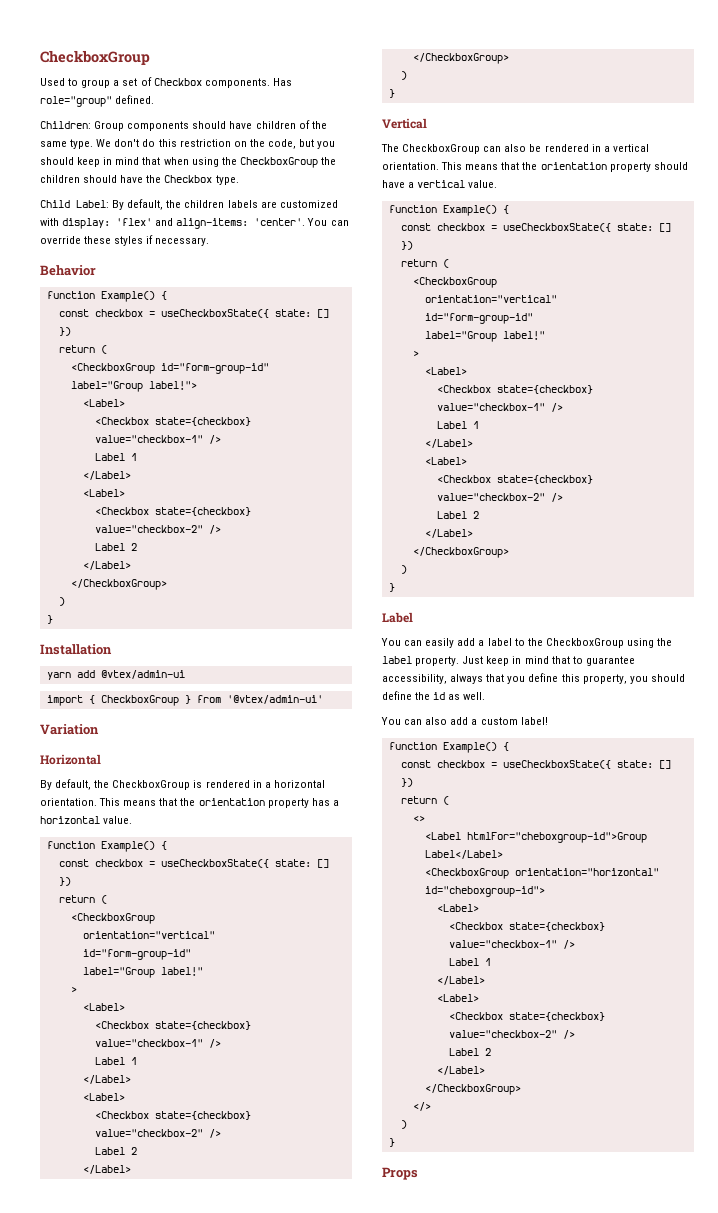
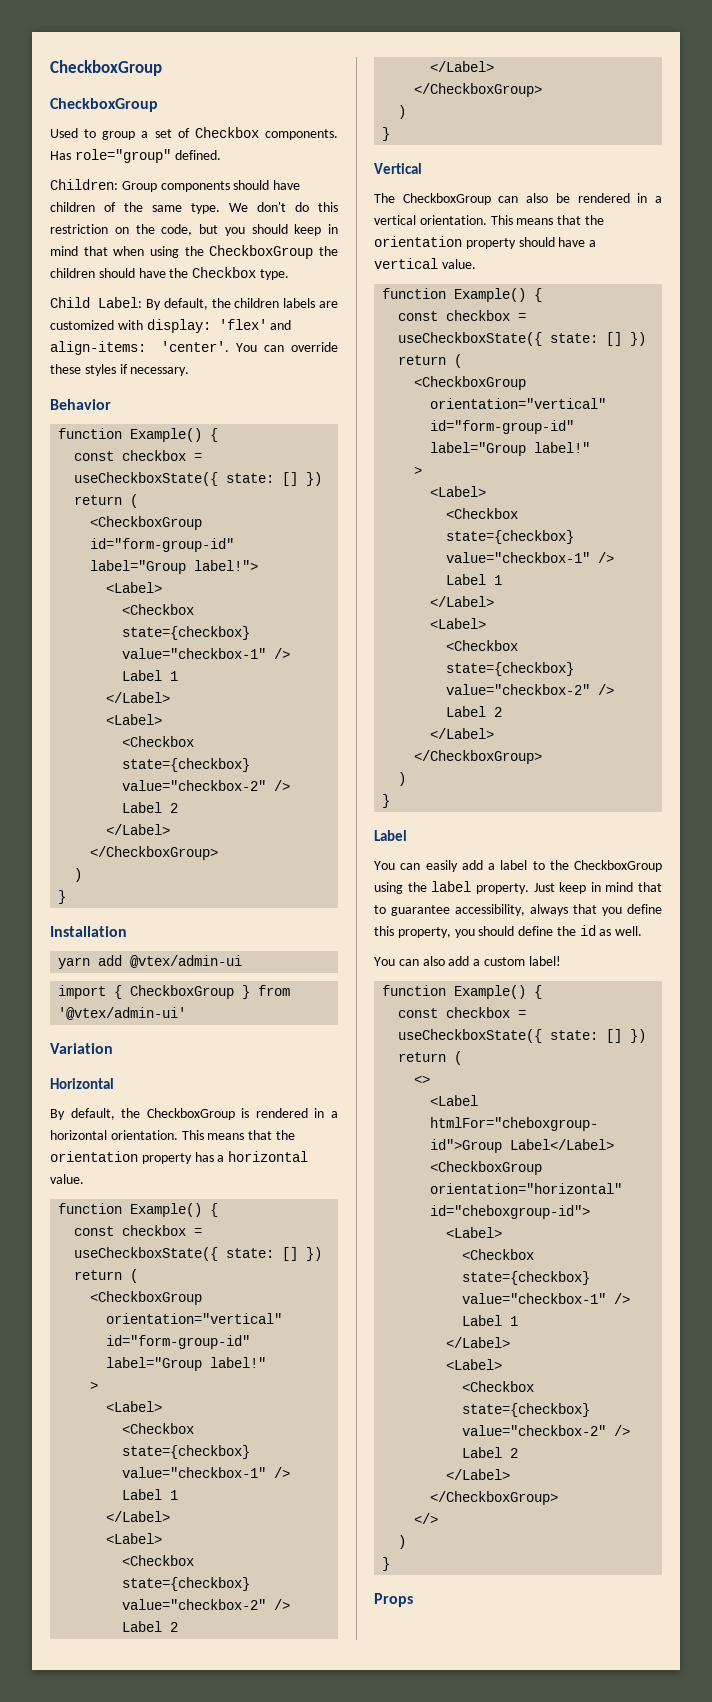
[40,50,150,65] CheckboxGroup -> [50,60,162,76] [50,98,158,112] CheckboxGroup // CheckboxGroup

